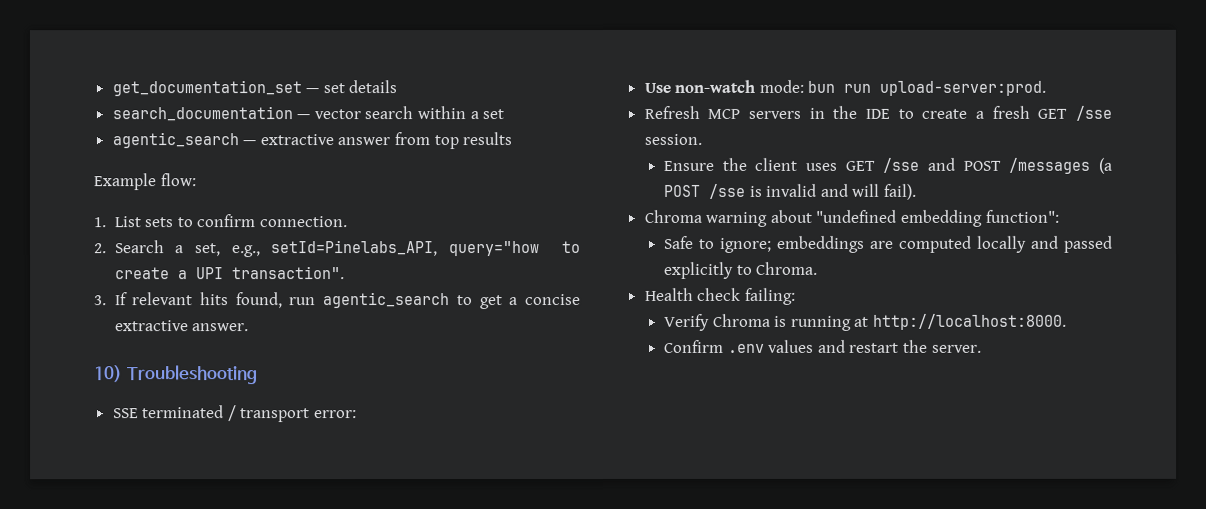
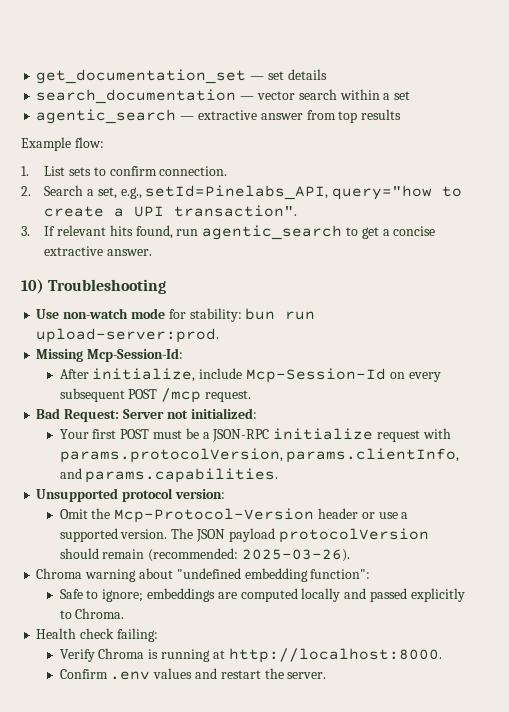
[112,405,358,423] // SSE terminated / transport error: -> (167, 286) none
[758,79,804,93] mode: -> [130,308,242,322] mode for stability:
[643,105,1112,121] [643,133,702,145] [663,157,1112,174] [663,183,917,200] Refresh MCP servers in the IDE to create a fresh GET /sse session. // Ensure the client uses GET /sse and POST /messages (a POST /sse is invalid and will fail). -> [36,348,184,362] [59,368,441,383] [59,388,252,403] [36,408,257,422] [59,428,451,442] [59,448,460,463] [59,468,279,483] [36,488,225,502] [59,508,409,523] [59,528,429,543] [59,548,351,562] Missing Mcp-Session-Id: // After initialize, include Mcp-Session-Id on every subsequent POST /mcp request. // Bad Request: Server not initialized: // Your first POST must be a JSON-RPC initialize request with params.protocolVersion, params.clientInfo, and params.capabilities. // Unsupported protocol version: // Omit the Mcp-Protocol-Version header or use a supported version. The JSON payload protocolVersion should remain (recommended: 2025-03-26).

